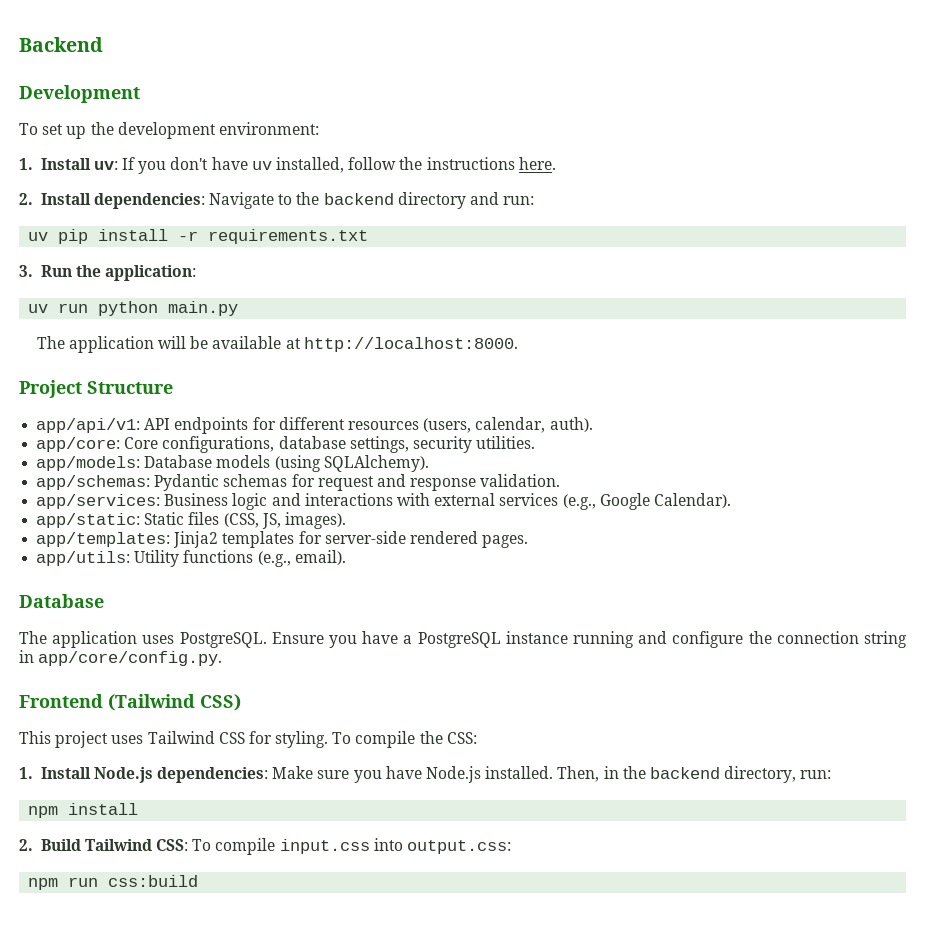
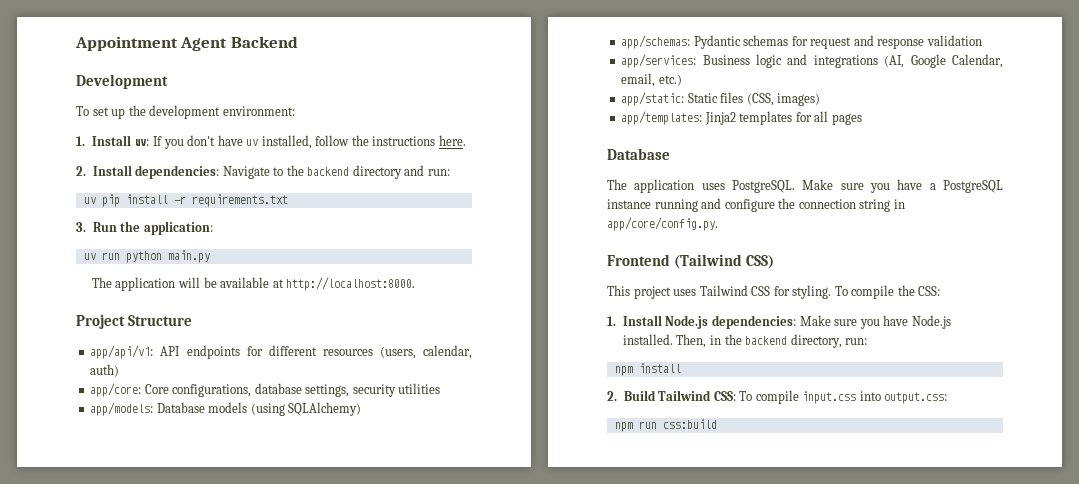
(19, 44) none -> [75,36,228,51] Appointment Agent
[549,417,593,432] auth). -> [90,364,120,377] auth)
[476,436,536,449] utilities. -> [398,383,441,394] utilities
[323,455,429,472] SQLAlchemy). -> [288,402,362,416] SQLAlchemy)
[480,474,561,487] validation. -> [926,35,982,46] validation
[304,493,731,510] interactions with external services (e.g., Google Calendar). -> [813,54,1003,68] [621,73,682,87] integrations (AI, Google Calendar, email, etc.)
[261,512,346,529] JS, images). -> [777,93,821,106] images)
[324,531,529,548] [36,550,346,567] server-side rendered pages. // app/utils: Utility functions (e.g., email). -> [814,111,862,125] all pages
[271,632,324,644] Ensure -> [802,179,864,190] Make sure

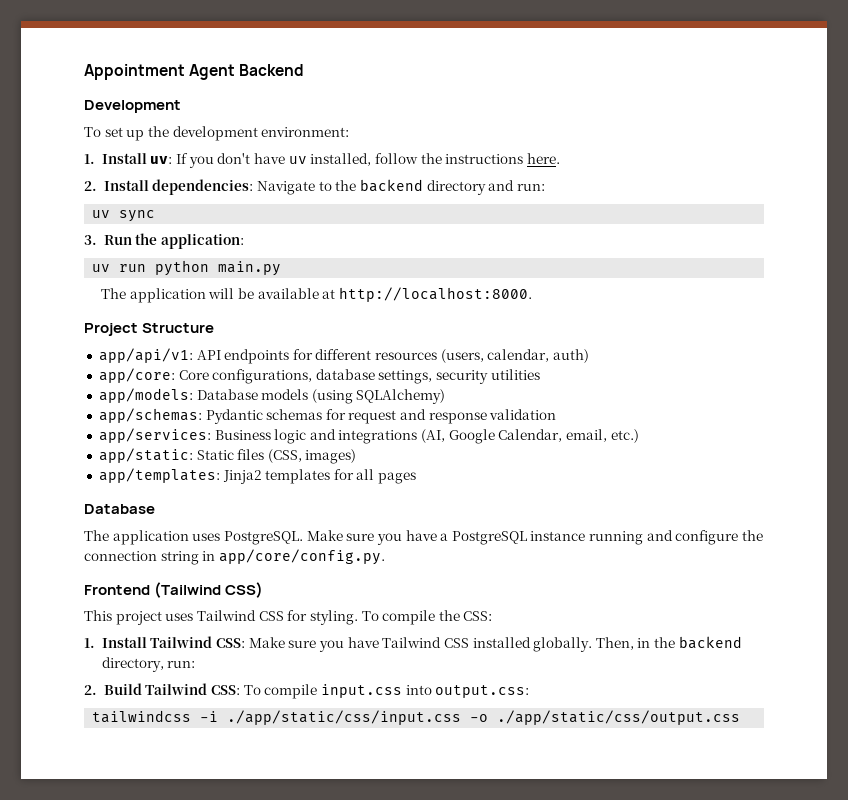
[101,194,288,207] pip install -r requirements.txt -> [119,210,156,222] sync
[665,315,951,329] [622,334,673,345] Node.js dependencies: Make sure you have Node.js installed. -> [150,636,593,652] Tailwind CSS: Make sure you have Tailwind CSS installed globally.
[614,363,681,376] // npm install -> (196, 664) none
[614,419,717,432] npm run css:build -> [92,710,741,725] tailwindcss -i ./app/static/css/input.css -o ./app/static/css/output.css

